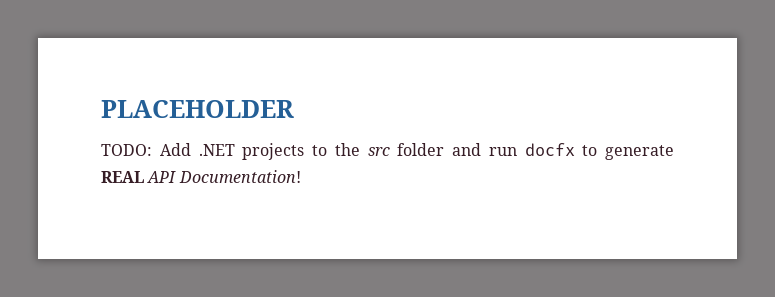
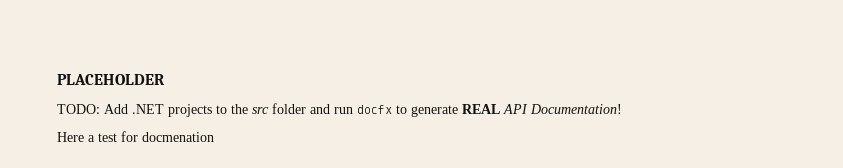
(301, 176) none -> [57,131,214,142] // Here a test for docmenation

